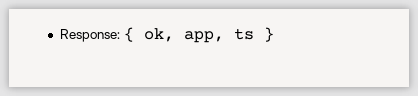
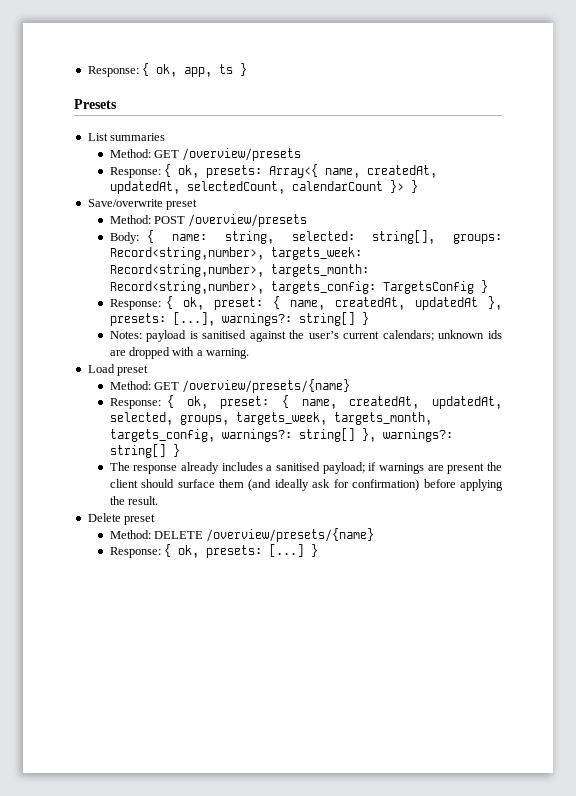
(274, 34) none -> [74,99,117,109] [87,133,166,141] [109,148,302,161] [109,164,438,178] [109,180,418,194] [87,199,198,210] [109,214,308,227] [109,230,503,244] [109,247,362,260] [109,264,369,277] [109,280,488,294] [109,296,503,310] [109,312,369,326] [109,330,502,342] [109,347,250,359] [87,364,149,376] [109,379,351,393] [109,395,502,409] [109,412,432,425] [109,428,453,442] [109,444,180,458] [109,462,503,474] [109,479,503,491] [109,496,159,505] [87,513,156,525] [109,528,375,542] [109,544,319,558] // Presets // List summaries // Method: GET /overview/presets // Response: { ok, presets: Array<{ name, createdAt, updatedAt, selectedCount, calendarCount }> } // Save/overwrite preset // Method: POST /overview/presets // Body: { name: string, selected: string[], groups: Record<string,number>, targets_week: Record<string,number>, targets_month: Record<string,number>, targets_config: TargetsConfig } // Response: { ok, preset: { name, createdAt, updatedAt }, presets: [...], warnings?: string[] } // Notes: payload is sanitised against the user’s current calendars; unknown ids are dropped with a warning. // Load preset // Method: GET /overview/presets/{name} // Response: { ok, preset: { name, createdAt, updatedAt, selected, groups, targets_week, targets_month, targets_config, warnings?: string[] }, warnings?: string[] } // The response already includes a sanitised payload; if warnings are present the client should surface them (and ideally ask for confirmation) before applying the result. // Delete preset // Method: DELETE /overview/presets/{name} // Response: { ok, presets: [...] }

